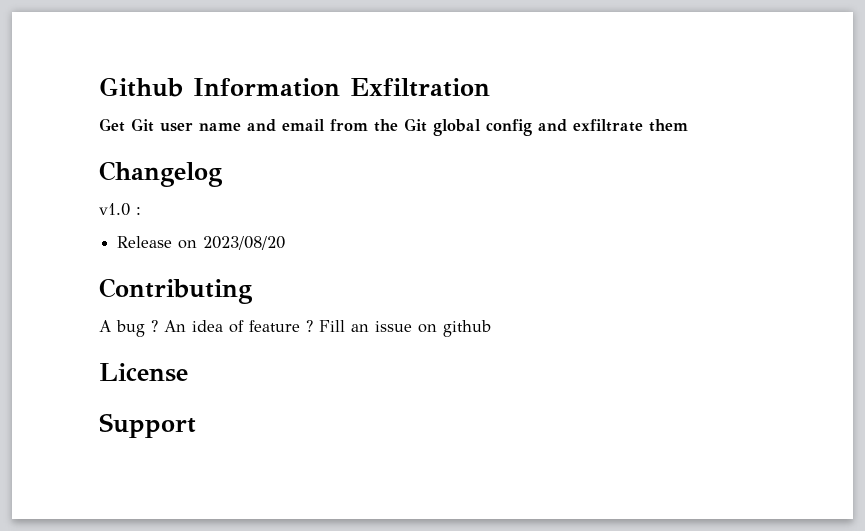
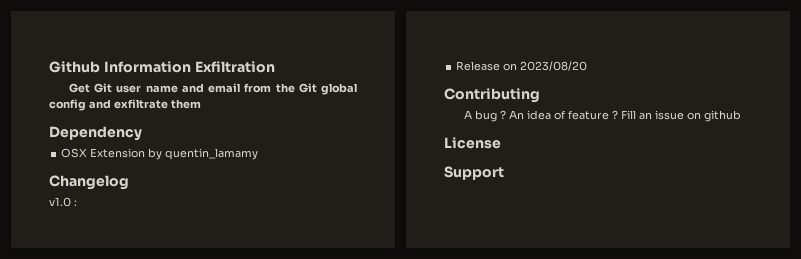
(688, 125) none -> [49,126,142,141] [61,148,259,160] // Dependency // OSX Extension by quentin_lamamy

